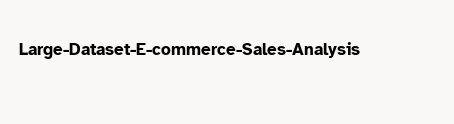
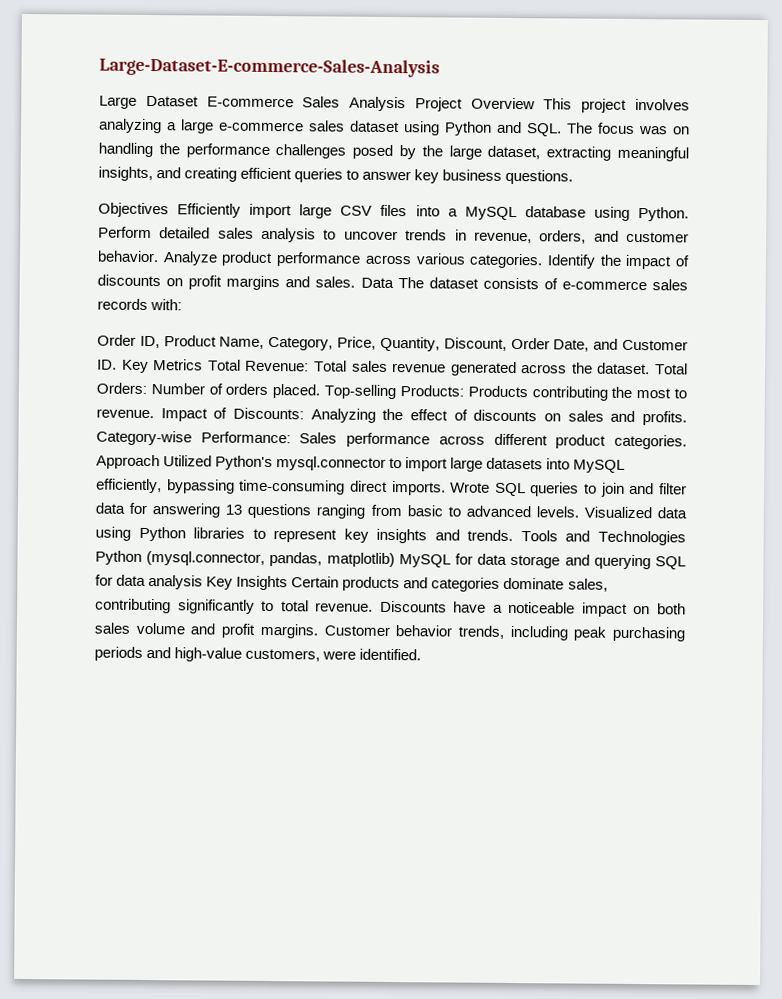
(360, 50) none -> [99,95,690,113] [98,118,690,137] [98,142,689,162] [98,166,574,185] [98,202,690,222] [98,226,690,244] [97,250,690,270] [97,274,688,291] [97,298,183,311] [97,334,689,352] [97,359,688,377] [96,382,688,401] [96,407,687,426] [96,430,687,450] [96,454,626,473] [96,478,687,497] [95,502,687,519] [95,526,687,546] [95,550,686,570] [95,574,608,592] [95,598,686,617] [94,622,685,642] [94,646,422,662] // Large Dataset E-commerce Sales Analysis Project Overview This project involves analyzing a large e-commerce sales dataset using Python and SQL. The focus was on handling the performance challenges posed by the large dataset, extracting meaningful insights, and creating efficient queries to answer key business questions. // Objectives Efficiently import large CSV files into a MySQL database using Python. Perform detailed sales analysis to uncover trends in revenue, orders, and customer behavior. Analyze product performance across various categories. Identify the impact of discounts on profit margins and sales. Data The dataset consists of e-commerce sales records with: // Order ID, Product Name, Category, Price, Quantity, Discount, Order Date, and Customer ID. Key Metrics Total Revenue: Total sales revenue generated across the dataset. Total Orders: Number of orders placed. Top-selling Products: Products contributing the most to revenue. Impact of Discounts: Analyzing the effect of discounts on sales and profits. Category-wise Performance: Sales performance across different product categories. Approach Utilized Python's mysql.connector to import large datasets into MySQL efficiently, bypassing time-consuming direct imports. Wrote SQL queries to join and filter data for answering 13 questions ranging from basic to advanced levels. Visualized data using Python libraries to represent key insights and trends. Tools and Technologies Python (mysql.connector, pandas, matplotlib) MySQL for data storage and querying SQL for data analysis Key Insights Certain products and categories dominate sales, contributing significantly to total revenue. Discounts have a noticeable impact on both sales volume and profit margins. Customer behavior trends, including peak purchasing periods and high-value customers, were identified.

